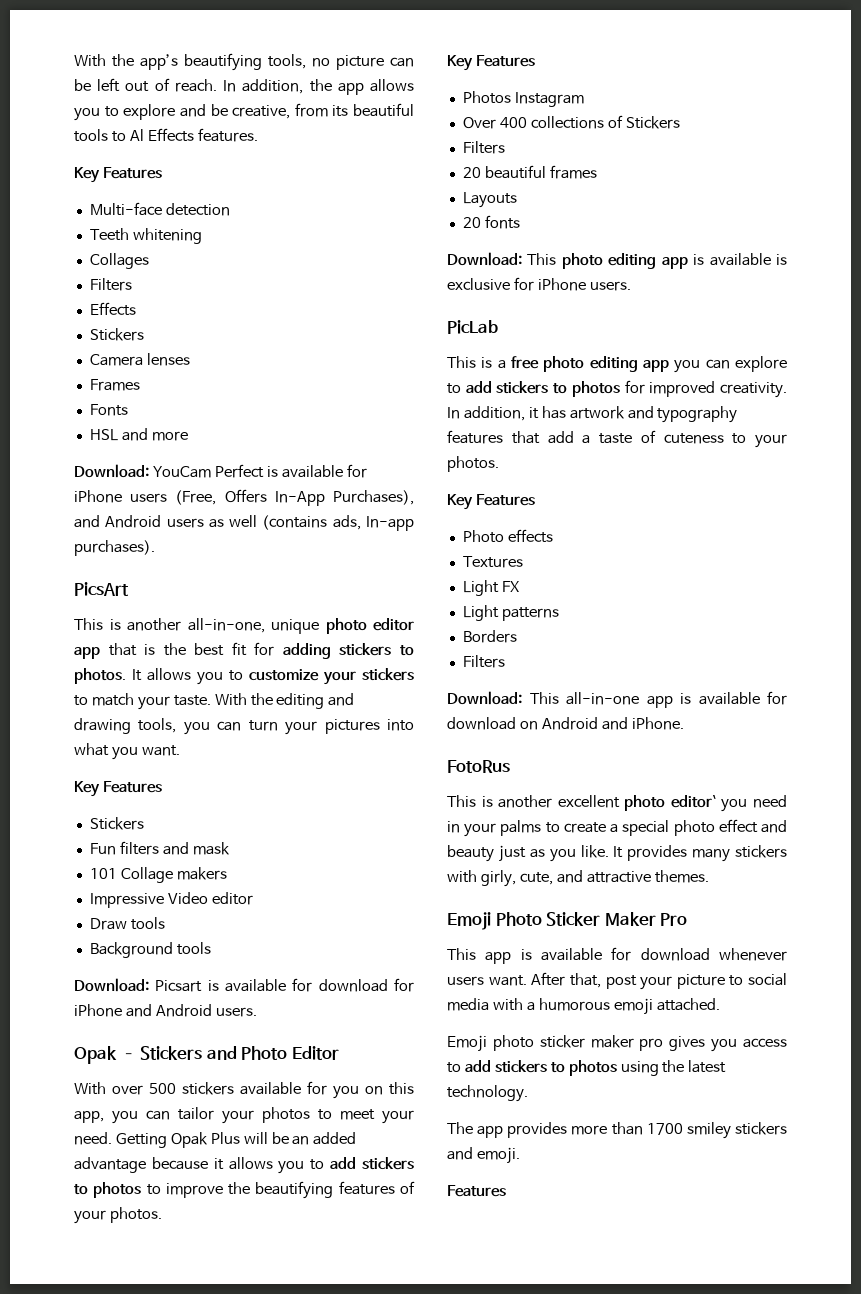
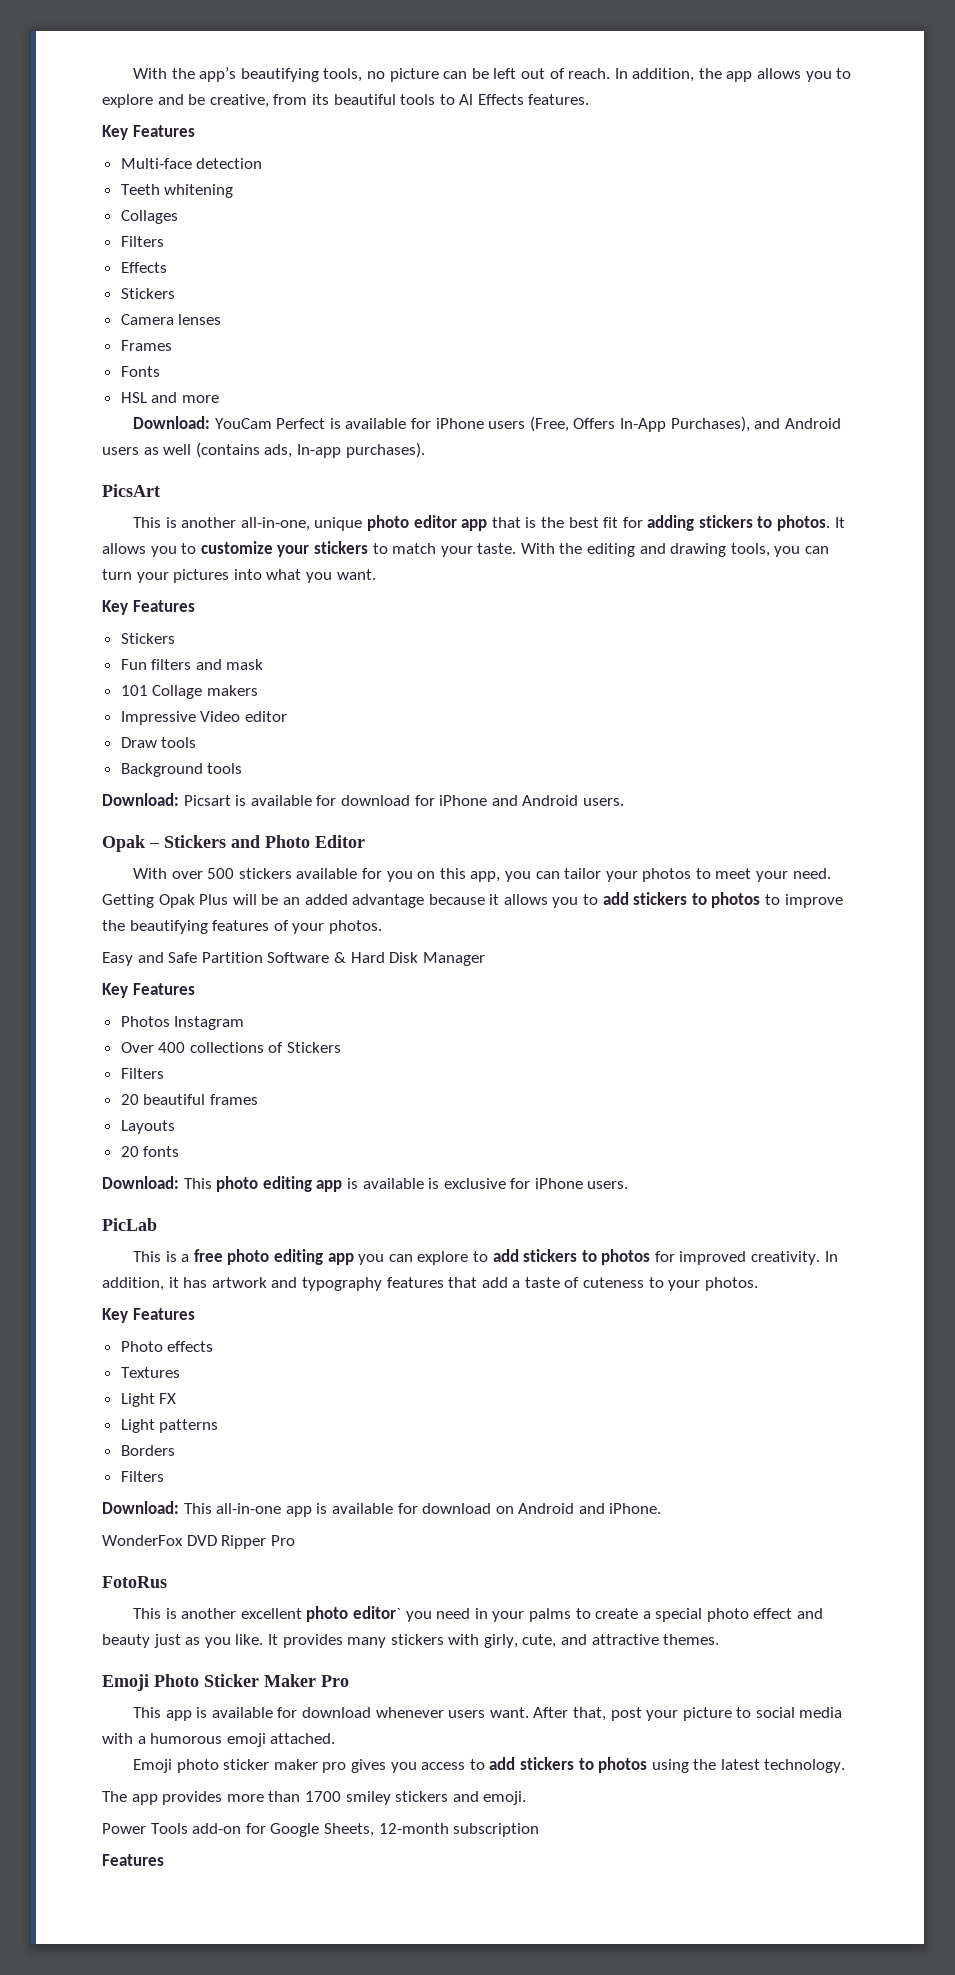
(162, 1215) none -> [102,952,485,966] // Easy and Safe Partition Software & Hard Disk Manager
(684, 723) none -> [102,1535,295,1549] // WonderFox DVD Ripper Pro
(520, 1155) none -> [102,1823,540,1837] // Power Tools add-on for Google Sheets, 12-month subscription

